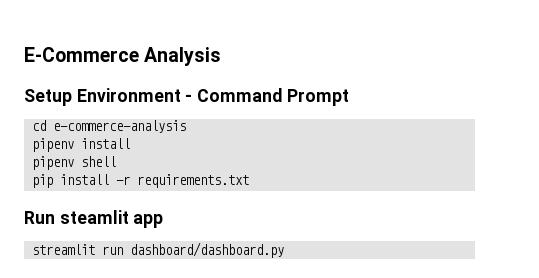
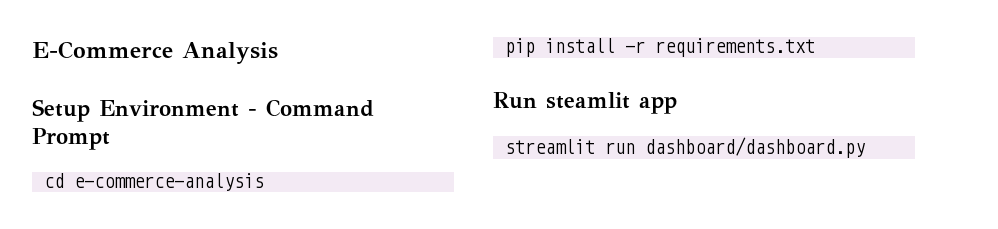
[32,138,131,152] [32,156,117,170] // pipenv install // pipenv shell -> (265, 182) none

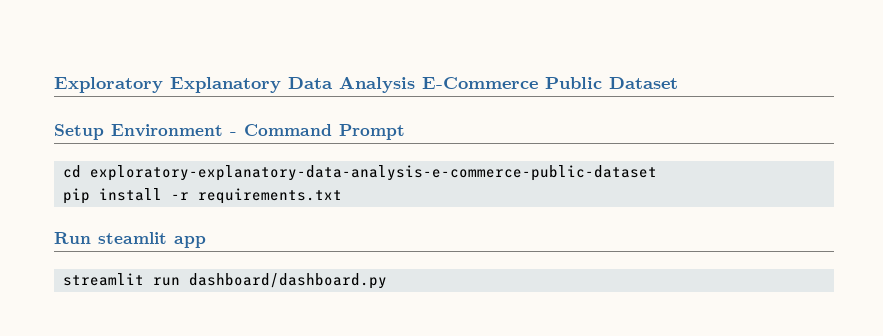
[32,41,278,64] E-Commerce Analysis -> [54,76,678,93] Exploratory Explanatory Data Analysis E-Commerce Public Dataset
[74,173,265,191] e-commerce-analysis -> [90,165,657,181] exploratory-explanatory-data-analysis-e-commerce-public-dataset

